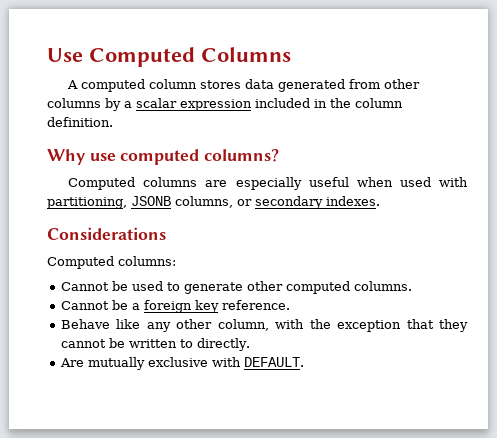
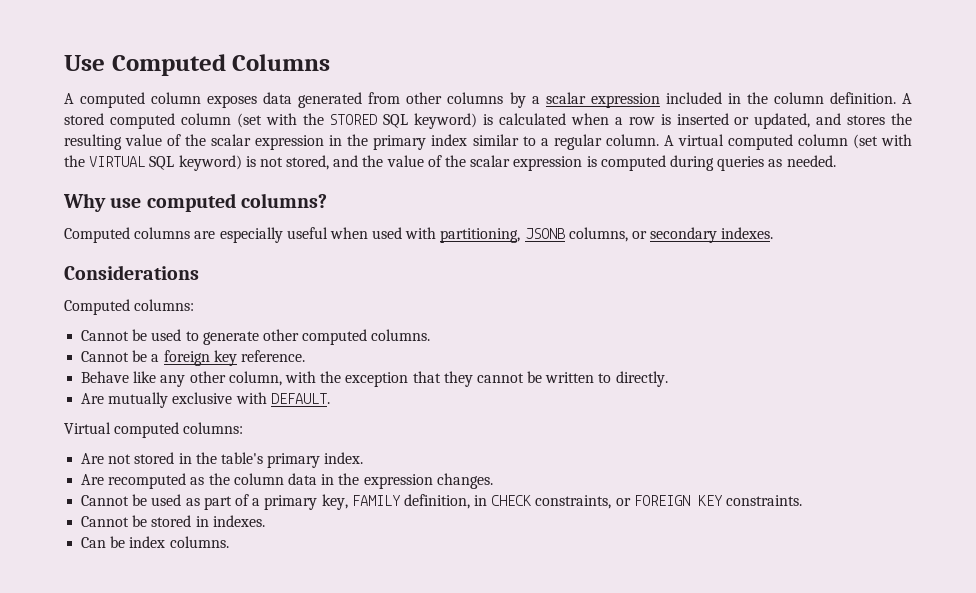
[200,80,242,89] stores -> [207,95,258,108] exposes
(113, 122) none -> [901,93,912,104] [64,113,912,129] [64,134,912,150] [64,155,836,171] A stored computed column (set with the STORED SQL keyword) is calculated when a row is inserted or updated, and stores the resulting value of the scalar expression in the primary index similar to a regular column. A virtual computed column (set with the VIRTUAL SQL keyword) is not stored, and the value of the scalar expression is computed during queries as needed.
(304, 362) none -> [64,422,244,438] [81,452,364,468] [81,473,493,489] [81,494,803,510] [81,515,265,527] [81,536,229,548] // Virtual computed columns: // Are not stored in the table's primary index. // Are recomputed as the column data in the expression changes. // Cannot be used as part of a primary key, FAMILY definition, in CHECK constraints, or FOREIGN KEY constraints. // Cannot be stored in indexes. // Can be index columns.

